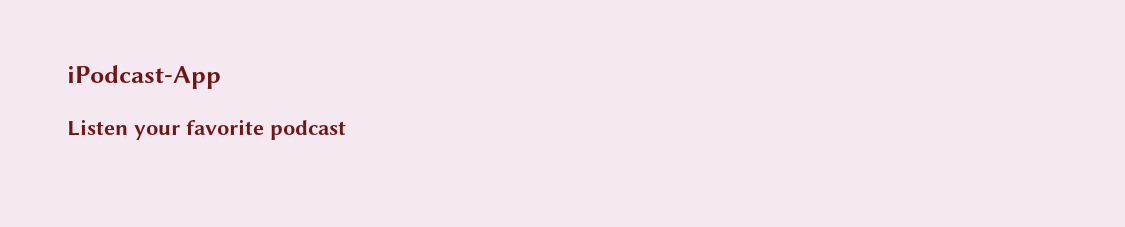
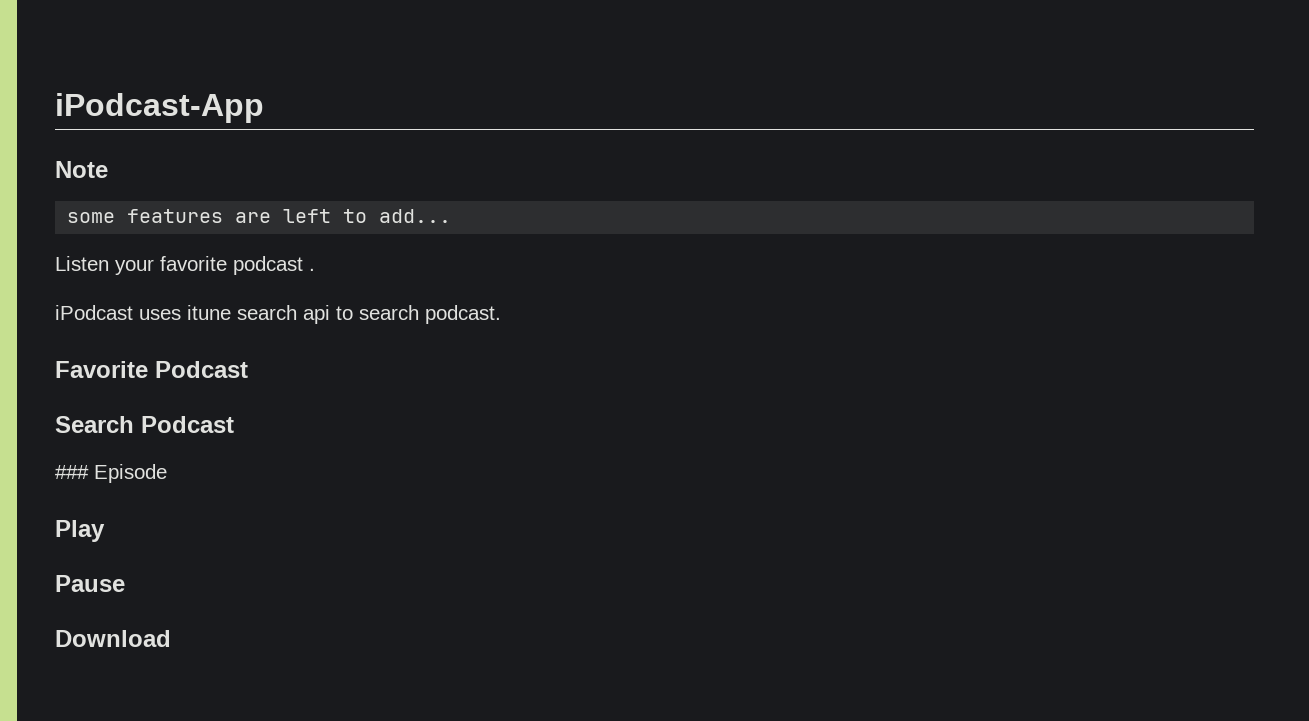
[67,119,346,140] Listen your favorite podcast -> [55,161,108,178] [67,209,452,223] [55,256,315,275] [55,305,501,324] [55,361,248,378] [55,416,234,433] [55,464,167,483] [55,520,105,542] [55,575,125,592] [55,630,171,647] Note // some features are left to add... // Listen your favorite podcast . // iPodcast uses itune search api to search podcast. // Favorite Podcast // Search Podcast // ### Episode // Play // Pause // Download

